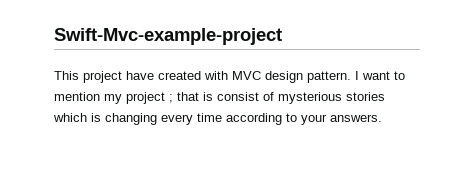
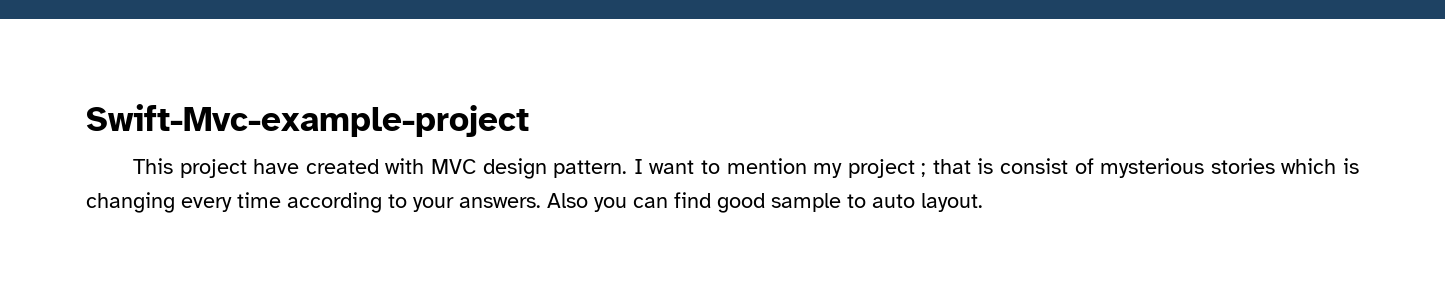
(382, 118) none -> [547,192,983,213] Also you can find good sample to auto layout.

